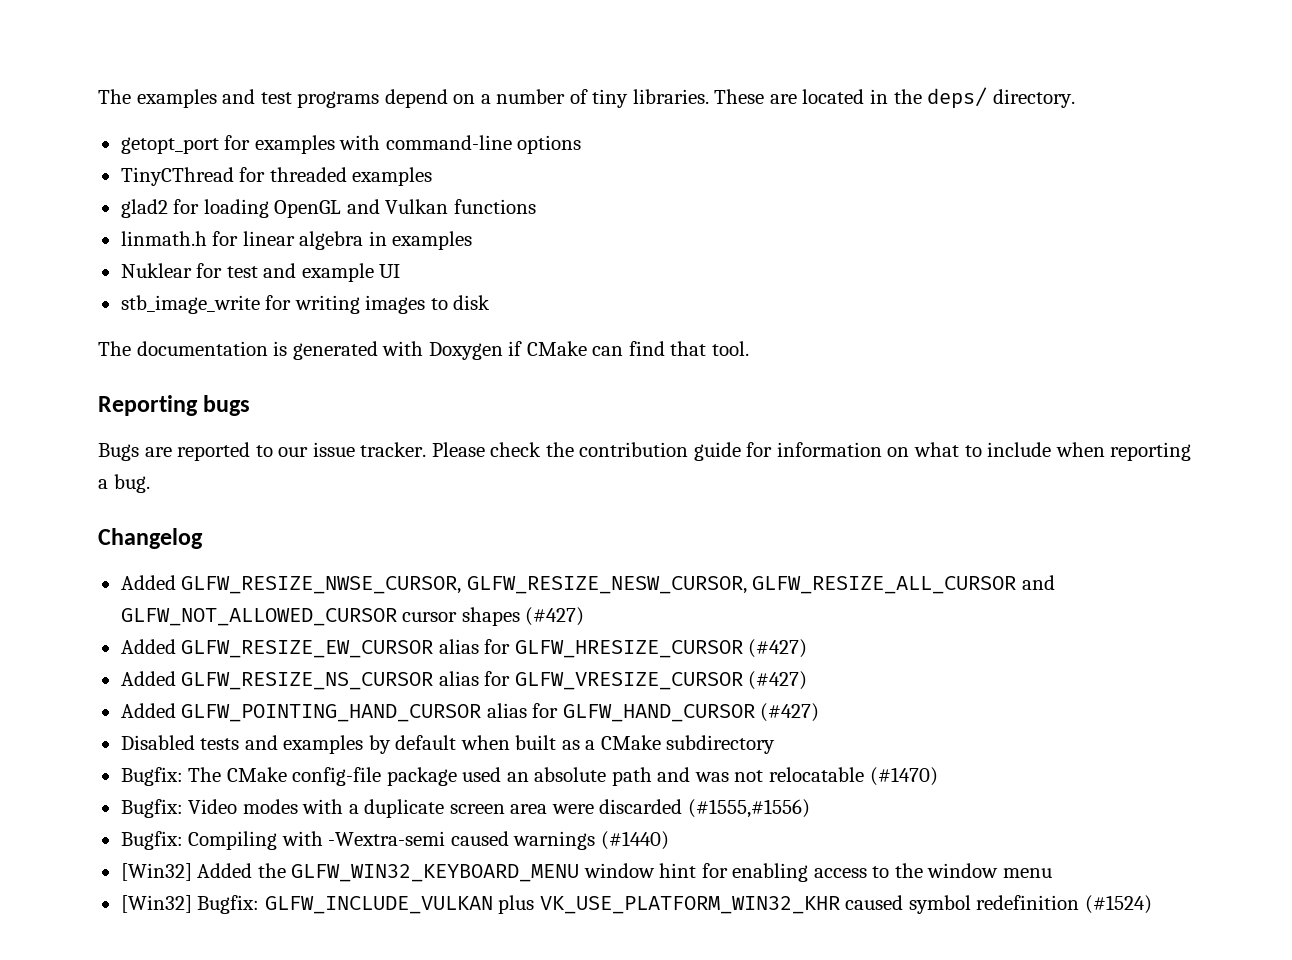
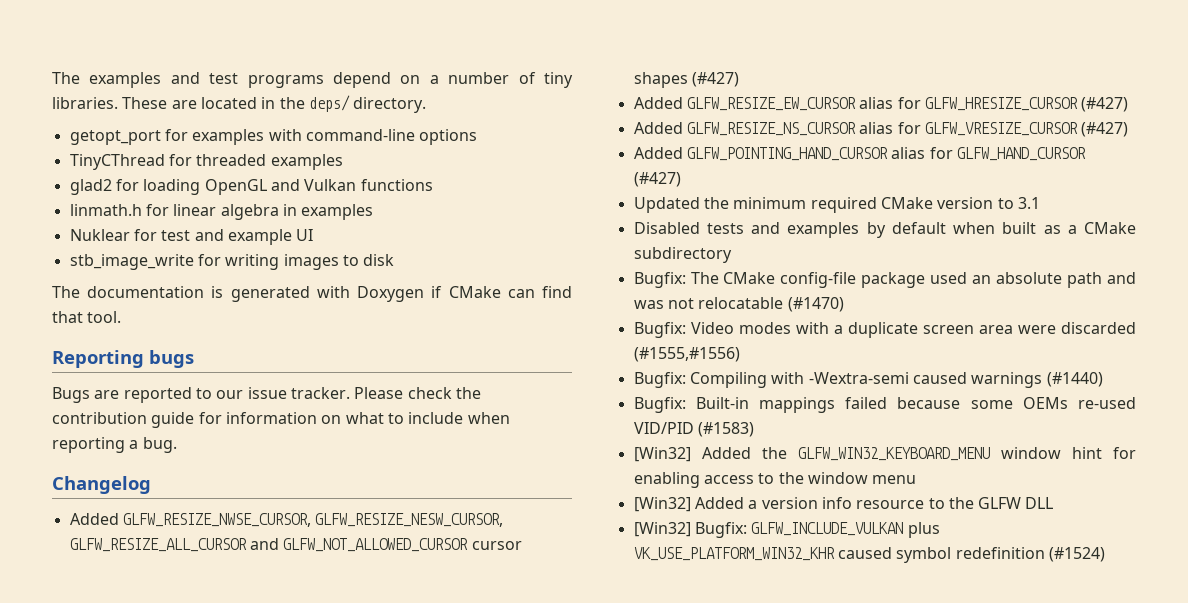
(820, 712) none -> [633,197,1040,213] // Updated the minimum required CMake version to 3.1
(669, 840) none -> [633,397,1136,413] [633,422,754,437] // Bugfix: Built-in mappings failed because some OEMs re-used VID/PID (#1583)
(1052, 873) none -> [633,497,1054,512] // [Win32] Added a version info resource to the GLFW DLL

